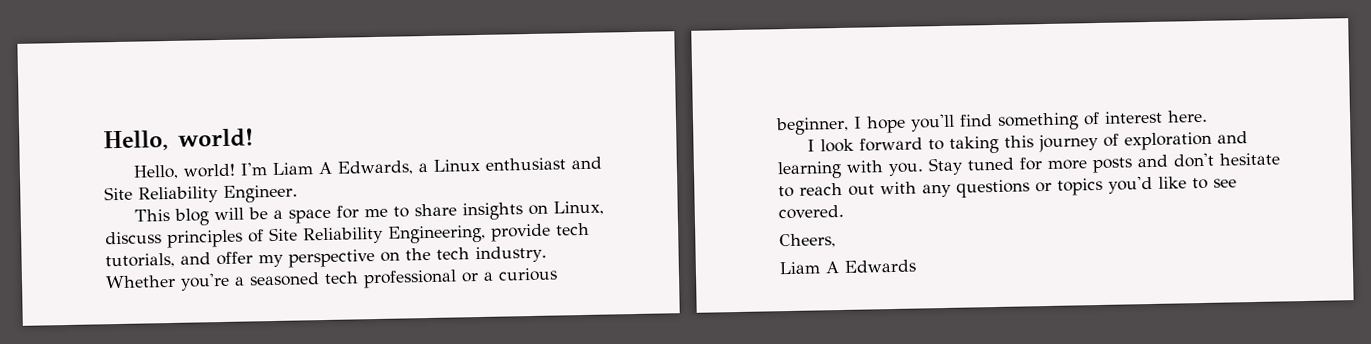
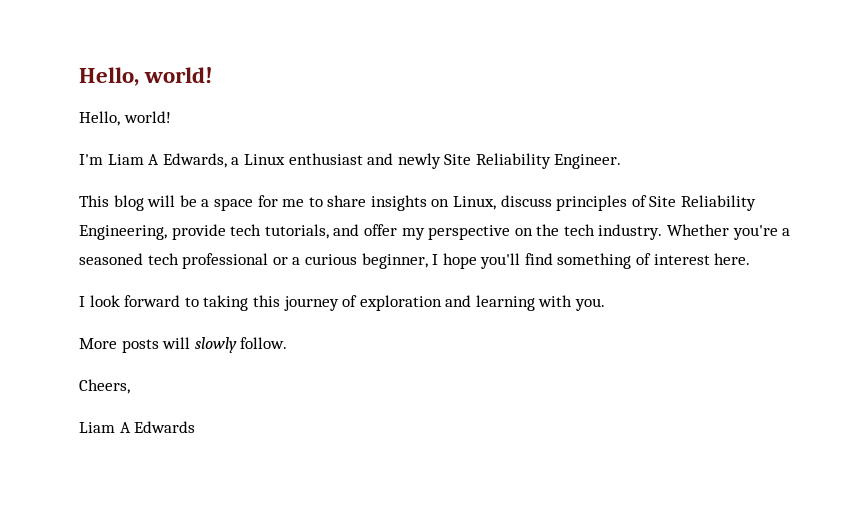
(237, 170) none -> (171, 117) //
(603, 163) none -> [397,153,441,169] newly
[928,152,1280,176] [778,175,1237,198] [778,204,844,220] Stay tuned for more posts and don't hesitate to reach out with any questions or topics you'd like to see covered. -> [79,337,288,353] // More posts will slowly follow.

